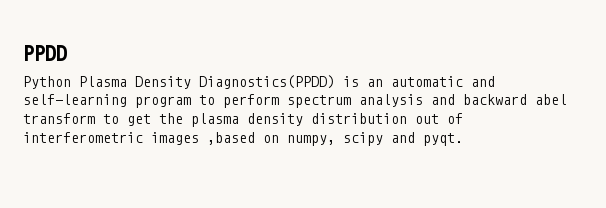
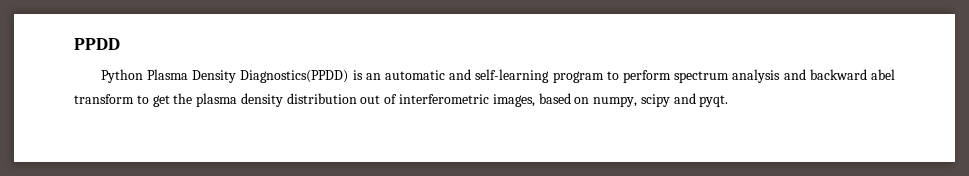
[151,132,255,145] images ,based -> [492,93,571,107] images, based

